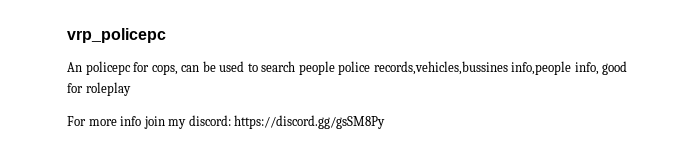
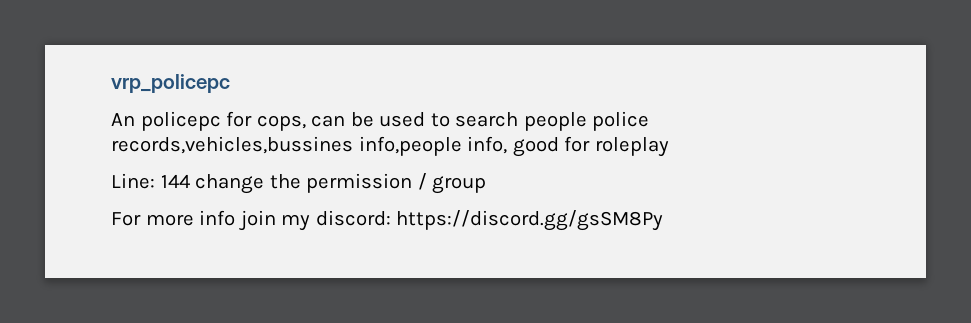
(131, 89) none -> [111,173,487,194] // Line: 144 change the permission / group

